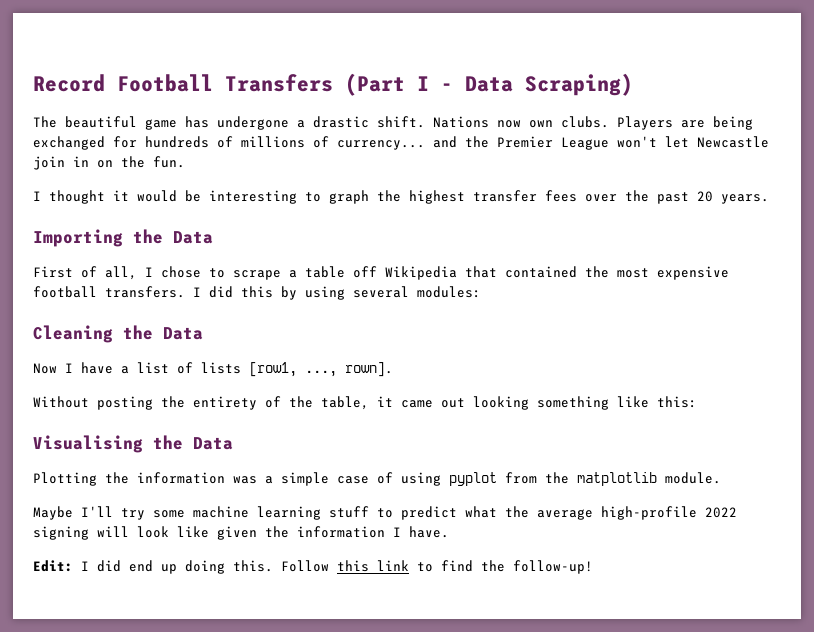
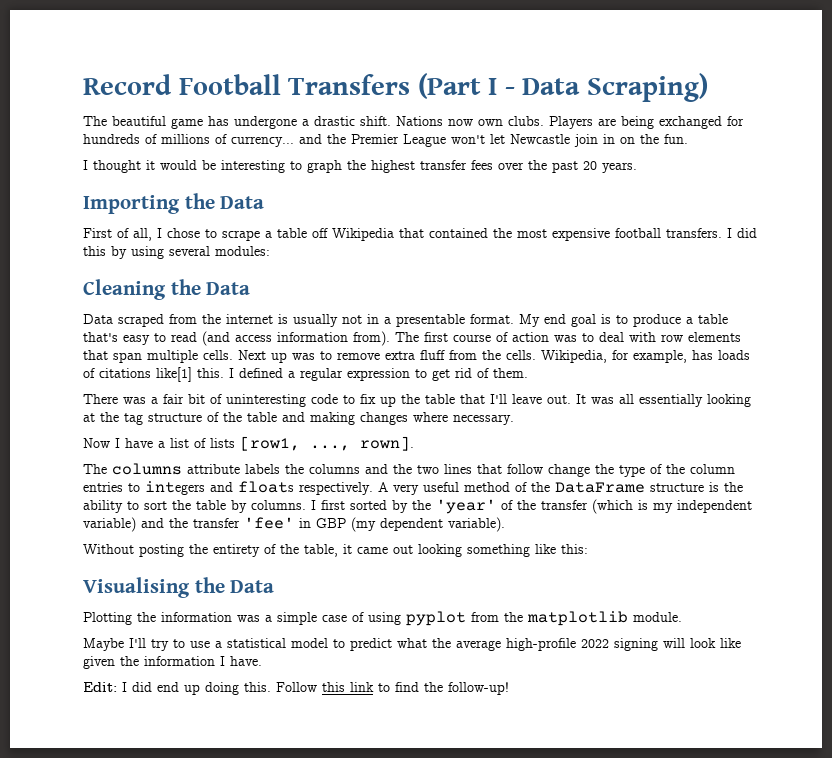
(203, 333) none -> [83,314,728,327] [83,331,741,346] [83,350,750,363] [83,367,528,382] [83,394,751,407] [83,412,514,425] // Data scraped from the internet is usually not in a presentable format. My end goal is to produce a table that's easy to read (and access information from). The first course of action was to deal with row elements that span multiple cells. Next up was to remove extra fluff from the cells. Wikipedia, for example, has loads of citations like[1] this. I defined a regular expression to get rid of them. // There was a fair bit of uninteresting code to fix up the table that I'll leave out. It was all essentially looking at the tag structure of the table and making changes where necessary.
(393, 369) none -> [83,463,735,477] [83,481,743,495] [83,499,752,514] [83,517,505,532] // The columns attribute labels the columns and the two lines that follow change the type of the column entries to integers and floats respectively. A very useful method of the DataFrame structure is the ability to sort the table by columns. I first sorted by the 'year' of the transfer (which is my independent variable) and the transfer 'fee' in GBP (my dependent variable).
[153,506,369,520] some machine learning stuff -> [173,638,328,648] to use a statistical model

